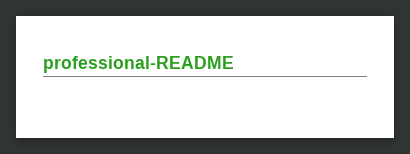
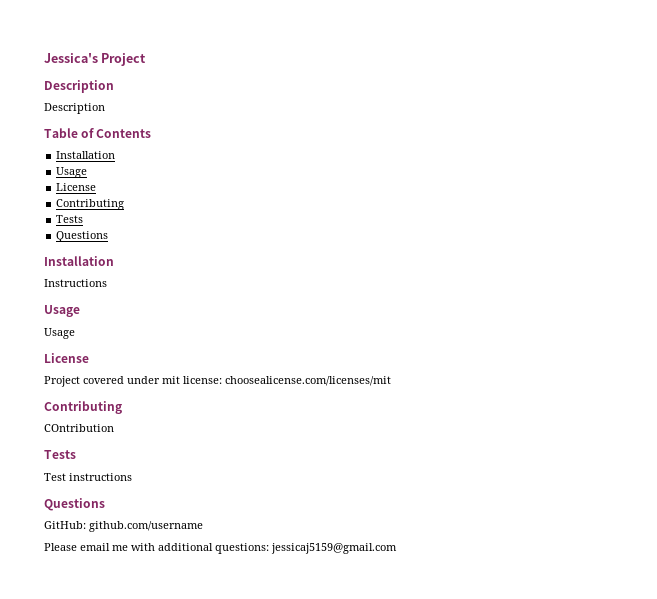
[43,56,234,73] professional-README -> [44,53,147,66] [44,80,114,93] [44,103,105,114] [44,128,152,138] [56,151,116,159] [56,167,88,178] [56,183,97,191] [56,199,125,210] [56,215,84,223] [56,231,109,242] [44,256,114,266] [44,279,107,287] [44,305,80,317] [44,328,75,339] [44,353,89,363] [44,376,391,387] [44,401,122,414] [44,424,114,432] [44,450,76,459] [44,473,132,481] [44,498,105,511] [44,521,203,532] [44,543,397,554] Jessica's Project // Description // Description // Table of Contents // Installation // Usage // License // Contributing // Tests // Questions // Installation // Instructions // Usage // Usage // License // Project covered under mit license: choosealicense.com/licenses/mit // Contributing // COntribution // Tests // Test instructions // Questions // GitHub: github.com/username // Please email me with additional questions: jessicaj5159@gmail.com

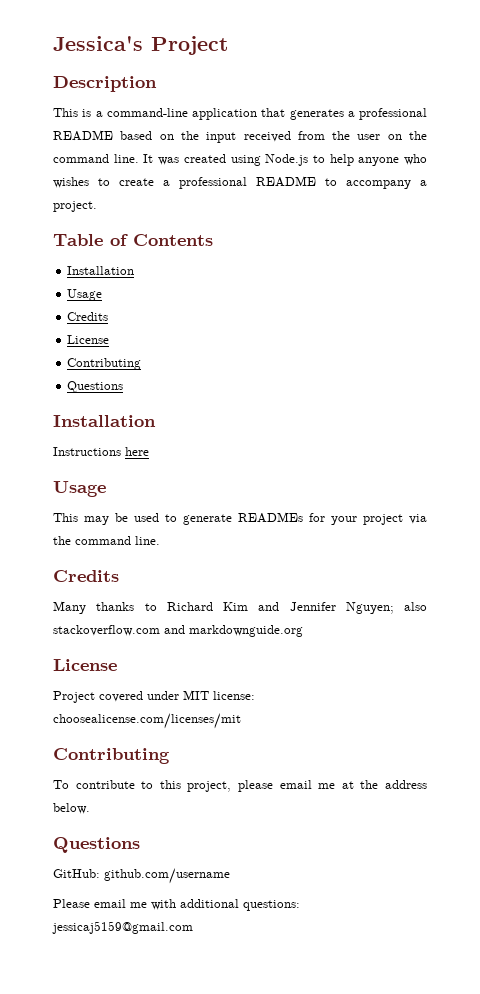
[44,103,105,114] Description -> [53,108,427,120] [53,130,428,143] [53,154,427,166] [53,176,427,189] [53,201,97,212] This is a command-line application that generates a professional README based on the input received from the user on the command line. It was created using Node.js to help anyone who wishes to create a professional README to accompany a project.
(88, 172) none -> [67,312,109,321] // Credits
[56,215,84,223] // Tests -> (142, 364) none
[44,305,80,317] [44,328,75,339] // Usage // Usage -> [125,447,149,456] [53,481,106,497] [53,512,427,525] [53,536,160,545] [53,570,119,582] [53,601,427,614] [53,625,303,637] here // Usage // This may be used to generate READMEs for your project via the command line. // Credits // Many thanks to Richard Kim and Jennifer Nguyen; also stackoverflow.com and markdownguide.org
[162,376,180,384] mit -> [183,690,209,700] MIT
[44,424,114,432] [44,450,76,459] [44,473,132,481] COntribution // Tests // Test instructions -> [53,780,428,792] [53,803,90,814] To contribute to this project, please email me at the address below.

